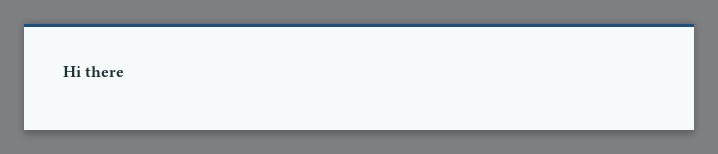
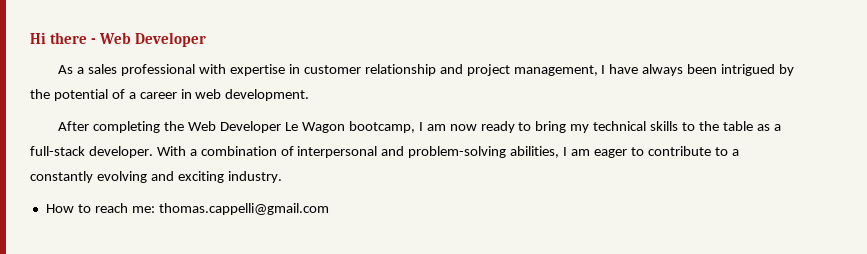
(125, 71) none -> [91,32,207,47] [58,64,795,76] [30,89,310,101] [58,121,781,133] [30,146,739,158] [30,171,282,183] [45,203,329,215] - Web Developer // As a sales professional with expertise in customer relationship and project management, I have always been intrigued by the potential of a career in web development. // After completing the Web Developer Le Wagon bootcamp, I am now ready to bring my technical skills to the table as a full-stack developer. With a combination of interpersonal and problem-solving abilities, I am eager to contribute to a constantly evolving and exciting industry. // How to reach me: thomas.cappelli@gmail.com

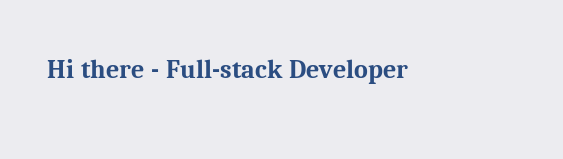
[99,32,207,47] [58,64,795,76] [30,89,310,101] [58,121,781,133] [30,146,739,158] [30,171,282,183] [45,203,329,215] Web Developer // As a sales professional with expertise in customer relationship and project management, I have always been intrigued by the potential of a career in web development. // After completing the Web Developer Le Wagon bootcamp, I am now ready to bring my technical skills to the table as a full-stack developer. With a combination of interpersonal and problem-solving abilities, I am eager to contribute to a constantly evolving and exciting industry. // How to reach me: thomas.cappelli@gmail.com -> [165,59,408,84] Full-stack Developer

